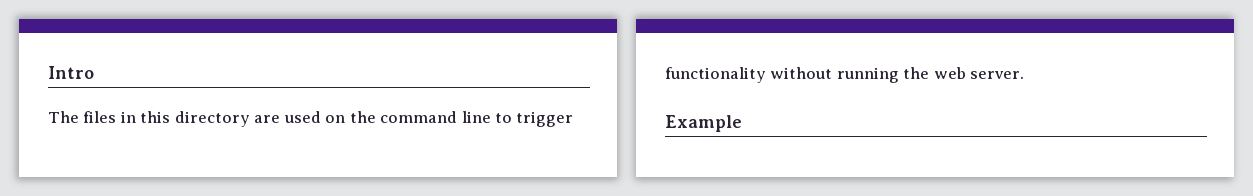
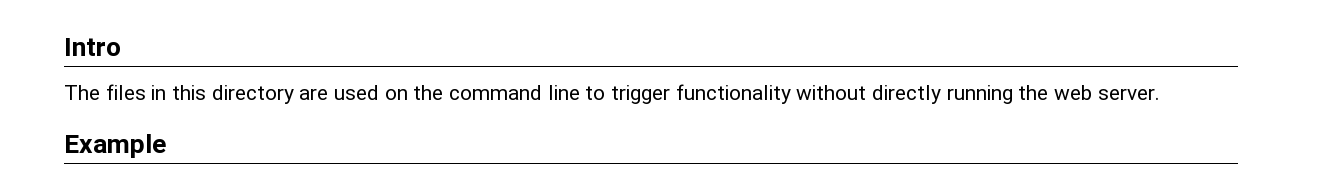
(833, 73) none -> [872,85,942,104] directly

